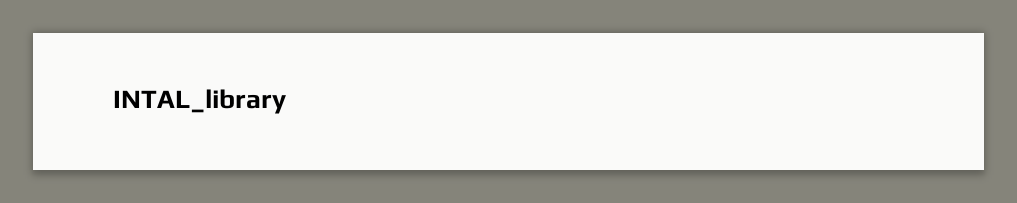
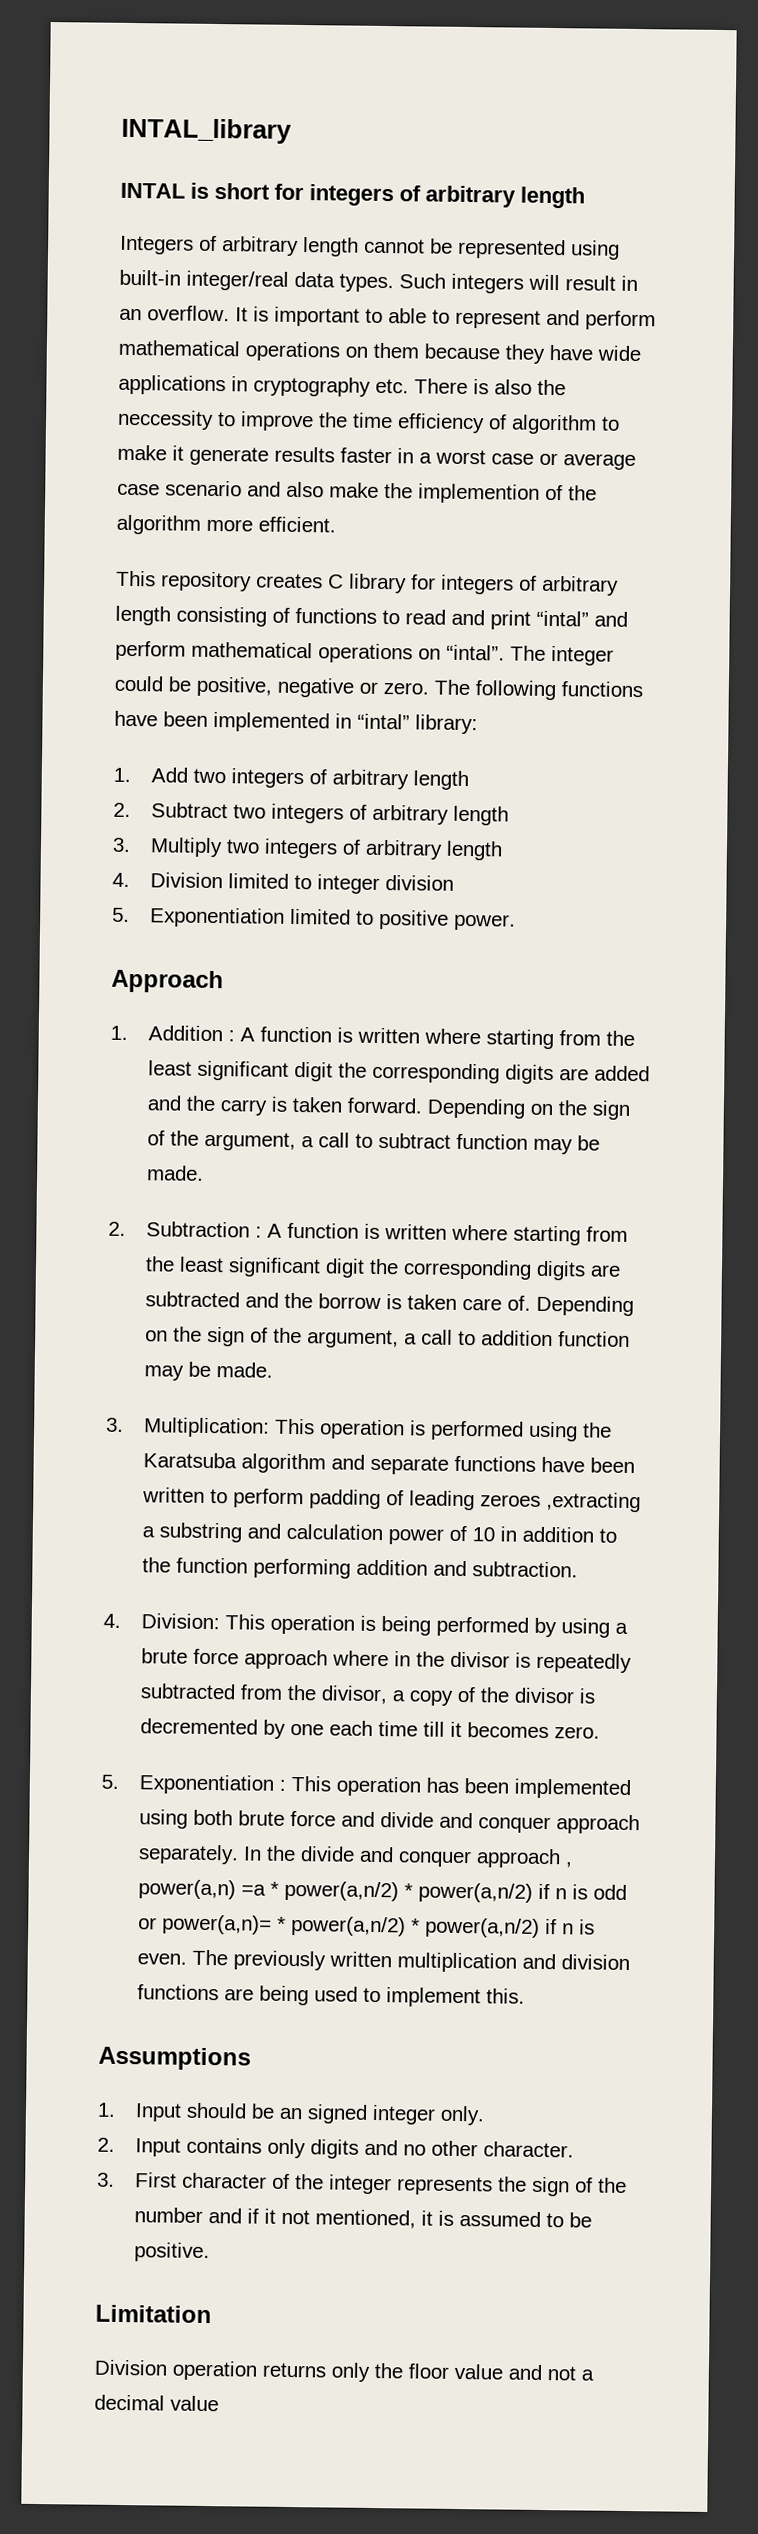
(286, 101) none -> [120,182,585,209] [120,235,620,260] [119,269,638,294] [119,305,656,331] [118,339,641,364] [118,374,566,397] [117,409,620,435] [117,444,636,470] [117,480,597,504] [116,514,336,535] [116,570,619,596] [115,605,628,630] [115,640,614,666] [114,675,643,701] [114,710,478,735] [113,767,470,791] [113,802,510,826] [112,837,504,861] [112,872,455,894] [112,907,517,931] [111,969,224,994] [110,1025,636,1050] [148,1060,651,1085] [147,1095,631,1120] [147,1130,601,1155] [147,1165,205,1181] [108,1221,629,1246] [145,1256,622,1281] [145,1291,635,1317] [145,1326,631,1349] [144,1361,274,1381] [106,1417,613,1442] [143,1452,636,1475] [142,1487,642,1513] [142,1522,618,1545] [142,1557,579,1579] [103,1613,629,1638] [141,1648,633,1674] [140,1683,597,1706] [140,1718,601,1739] [101,1774,632,1800] [139,1809,641,1835] [138,1844,573,1869] [138,1879,628,1903] [138,1914,596,1938] [137,1949,631,1973] [137,1984,526,2008] [98,2046,251,2071] [97,2102,486,2126] [97,2137,575,2159] [97,2172,628,2197] [134,2207,593,2229] [134,2242,211,2263] [95,2304,212,2324] [94,2359,594,2382] [94,2394,219,2412] // INTAL is short for integers of arbitrary length // Integers of arbitrary length cannot be represented using built-in integer/real data types. Such integers will result in an overflow. It is important to able to represent and perform mathematical operations on them because they have wide applications in cryptography etc. There is also the neccessity to improve the time efficiency of algorithm to make it generate results faster in a worst case or average case scenario and also make the implemention of the algorithm more efficient. // This repository creates C library for integers of arbitrary length consisting of functions to read and print “intal” and perform mathematical operations on “intal”. The integer could be positive, negative or zero. The following functions have been implemented in “intal” library: // 1. Add two integers of arbitrary length // 2. Subtract two integers of arbitrary length // 3. Multiply two integers of arbitrary length // 4. Division limited to integer division // 5. Exponentiation limited to positive power. // Approach // 1. Addition : A function is written where starting from the least significant digit the corresponding digits are added and the carry is taken forward. Depending on the sign of the argument, a call to subtract function may be made. // 2. Subtraction : A function is written where starting from the least significant digit the corresponding digits are subtracted and the borrow is taken care of. Depending on the sign of the argument, a call to addition function may be made. // 3. Multiplication: This operation is performed using the Karatsuba algorithm and separate functions have been written to perform padding of leading zeroes ,extracting a substring and calculation power of 10 in addition to the function performing addition and subtraction. // 4. Division: This operation is being performed by using a brute force approach where in the divisor is repeatedly subtracted from the divisor, a copy of the divisor is decremented by one each time till it becomes zero. // 5. Exponentiation : This operation has been implemented using both brute force and divide and conquer approach separately. In the divide and conquer approach , power(a,n) =a * power(a,n/2) * power(a,n/2) if n is odd or power(a,n)= * power(a,n/2) * power(a,n/2) if n is even. The previously written multiplication and division functions are being used to implement this. // Assumptions // 1. Input should be an signed integer only. // 2. Input contains only digits and no other character. // 3. First character of the integer represents the sign of the number and if it not mentioned, it is assumed to be positive. // Limitation // Division operation returns only the floor value and not a decimal value

